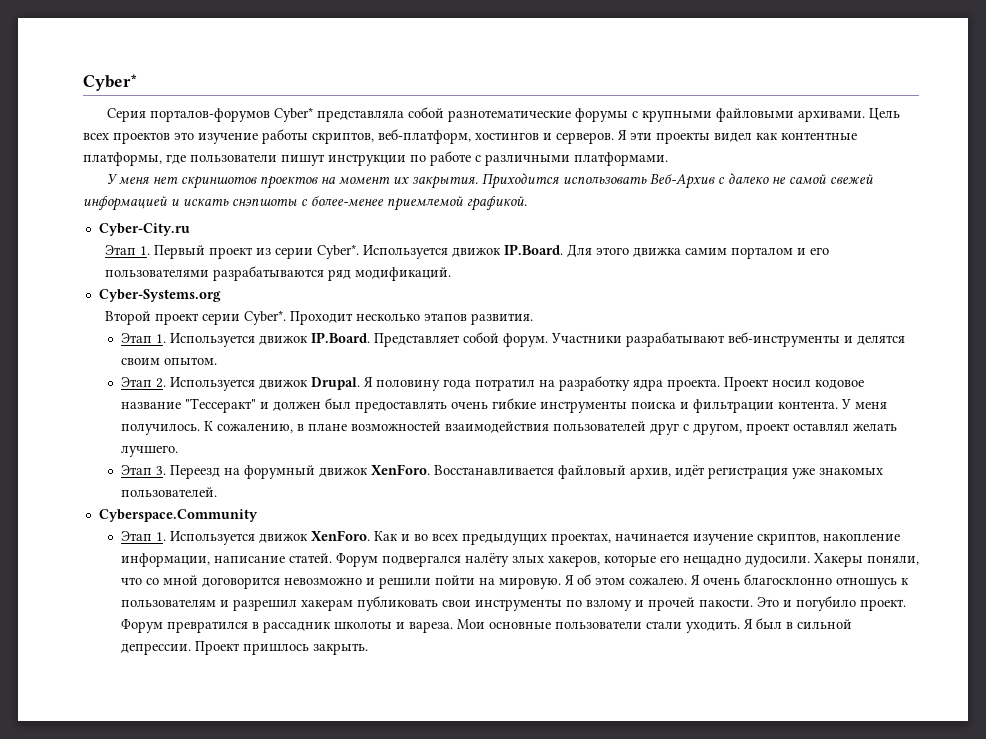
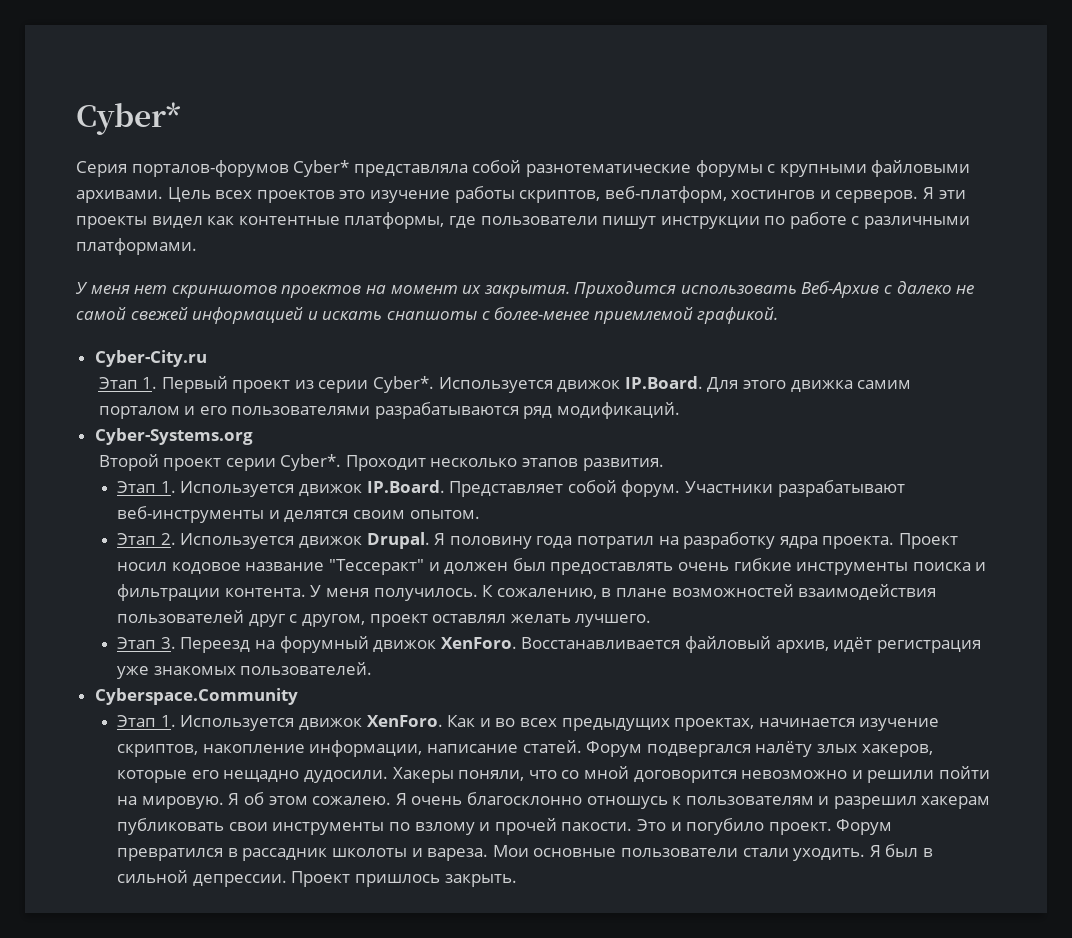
[232,198,297,206] снэпшоты -> [386,311,477,320] снапшоты

